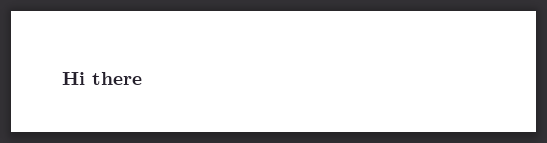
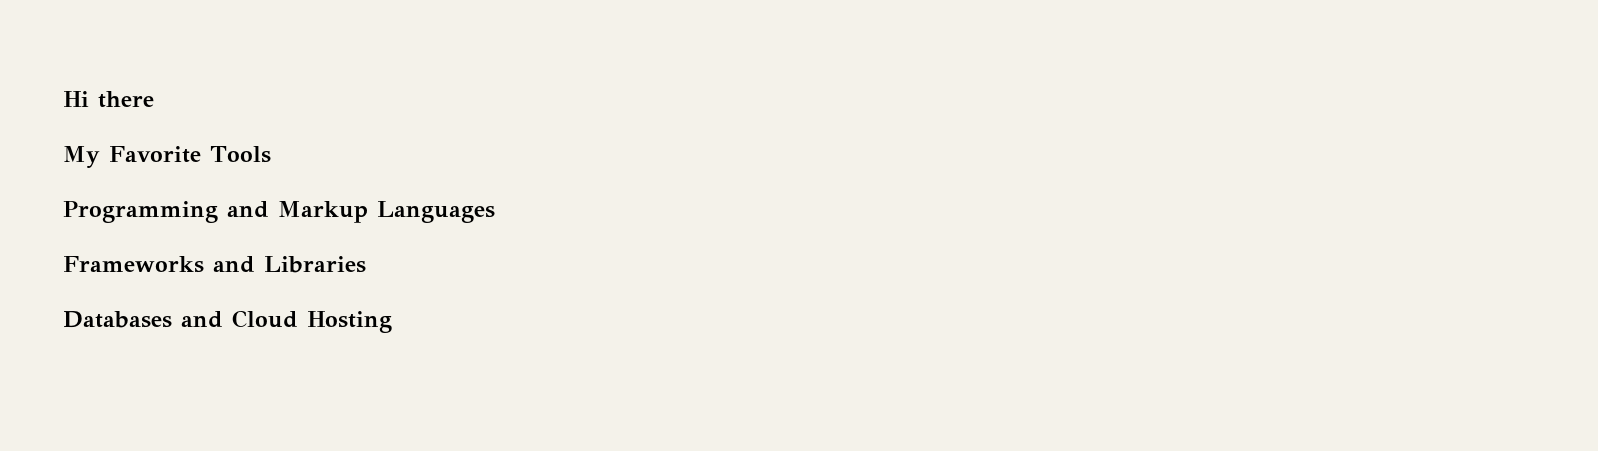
(142, 78) none -> [63,146,271,168] [63,201,495,223] [63,256,366,273] [63,310,392,333] // My Favorite Tools // Programming and Markup Languages // Frameworks and Libraries // Databases and Cloud Hosting

